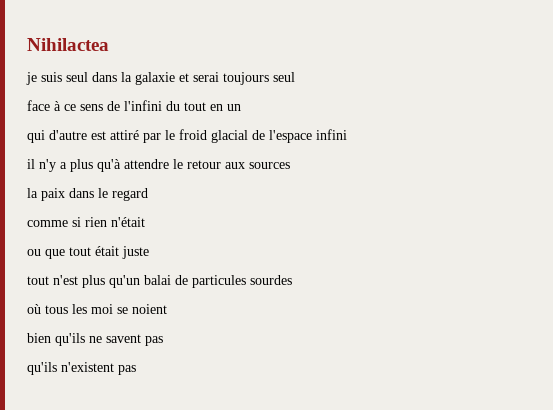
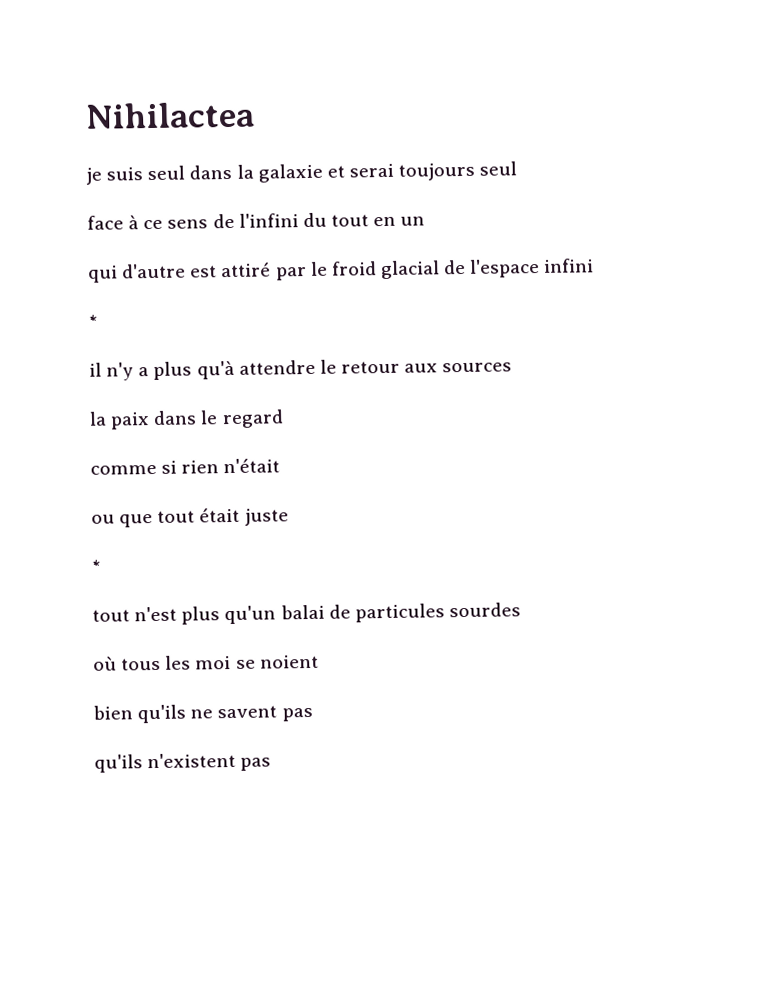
(347, 134) none -> [88,314,98,328] // *
(149, 252) none -> [91,559,101,573] // *

